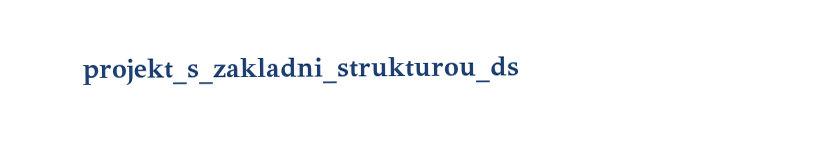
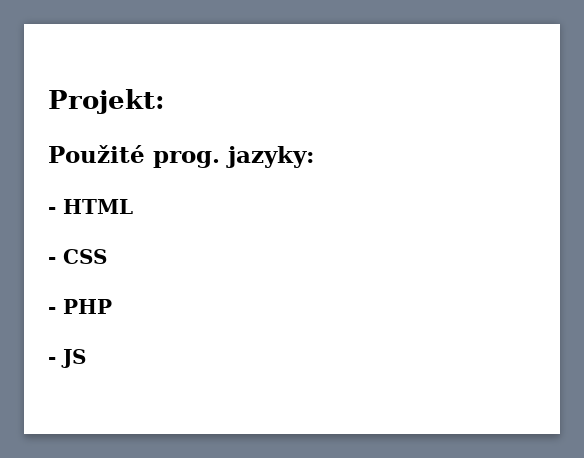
[82,56,520,86] projekt_s_zakladni_strukturou_ds -> [48,89,165,114] [48,145,314,168] [48,199,133,214] [48,249,107,264] [48,299,112,314] [48,349,86,368] Projekt: // Použité prog. jazyky: // - HTML // - CSS // - PHP // - JS

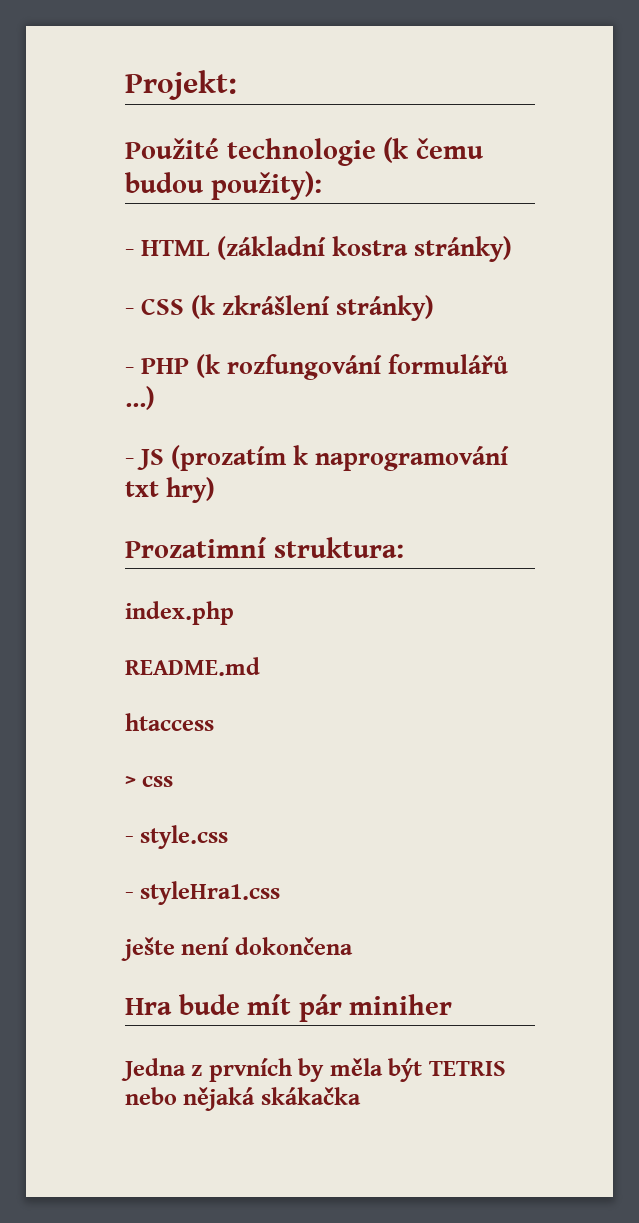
[152,146,314,168] prog. jazyky: -> [226,137,483,166] [125,171,322,200] technologie (k čemu budou použity):
(133, 206) none -> [217,236,513,262] (základní kostra stránky)
(107, 256) none -> [191,295,435,321] (k zkrášlení stránky)
[48,349,86,368] // - JS -> [196,354,509,380] [125,386,155,410] [125,445,510,471] [125,477,216,503] [125,537,404,558] [125,601,234,625] [125,657,260,676] [125,713,214,731] [125,776,174,787] [125,825,229,849] [125,881,281,905] [121,937,353,961] [125,994,453,1022] [121,1058,506,1082] [125,1087,361,1111] (k rozfungování formulářů ...) // - JS (prozatím k naprogramování txt hry) // Prozatimní struktura: // index.php // README.md // htaccess // > css // - style.css // - styleHra1.css // ješte není dokončena // Hra bude mít pár miniher // Jedna z prvních by měla být TETRIS nebo nějaká skákačka

